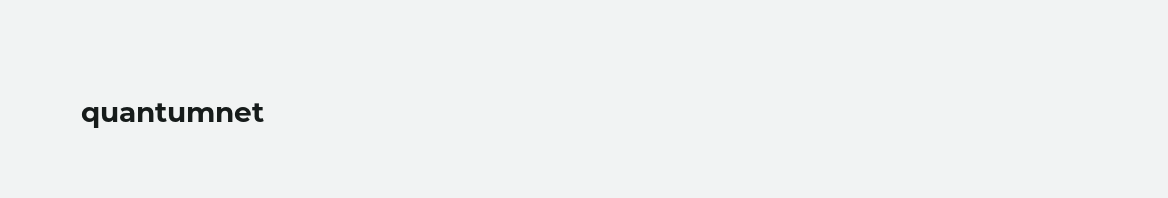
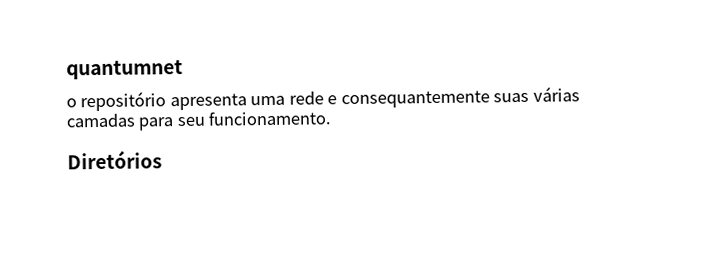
(264, 115) none -> [66,86,580,112] [66,110,332,131] [67,150,162,170] // o repositório apresenta uma rede e consequantemente suas várias camadas para seu funcionamento. // Diretórios

